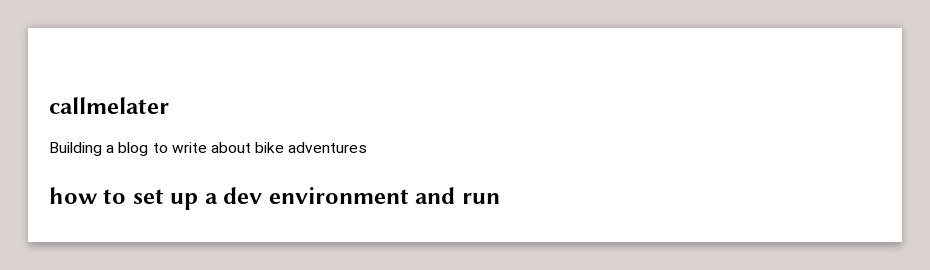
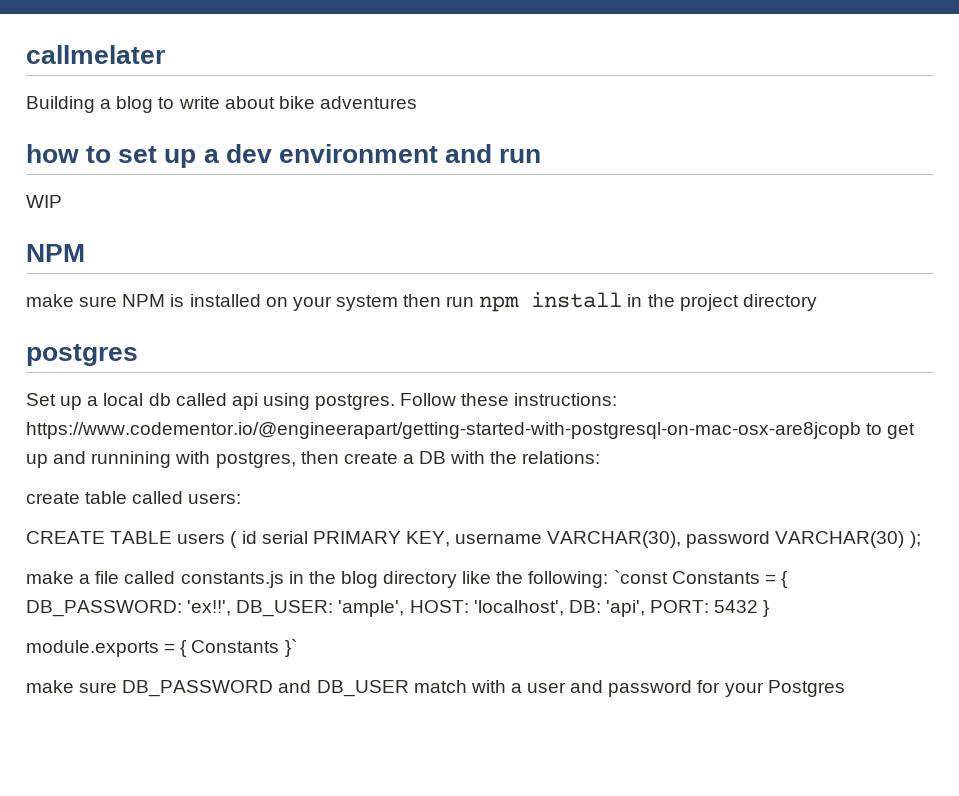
(500, 198) none -> [26,195,62,208] [26,244,85,262] [26,292,817,312] [26,344,138,366] [26,393,618,410] [26,422,916,439] [26,451,601,468] [26,491,242,504] [26,531,921,548] [26,570,788,588] [26,600,770,617] [26,639,297,657] [26,680,845,697] // WIP // NPM // make sure NPM is installed on your system then run npm install in the project directory // postgres // Set up a local db called api using postgres. Follow these instructions: https://www.codementor.io/@engineerapart/getting-started-with-postgresql-on-mac-osx-are8jcopb to get up and runnining with postgres, then create a DB with the relations: // create table called users: // CREATE TABLE users ( id serial PRIMARY KEY, username VARCHAR(30), password VARCHAR(30) ); // make a file called constants.js in the blog directory like the following: `const Constants = { DB_PASSWORD: 'ex!!', DB_USER: 'ample', HOST: 'localhost', DB: 'api', PORT: 5432 } // module.exports = { Constants }` // make sure DB_PASSWORD and DB_USER match with a user and password for your Postgres

